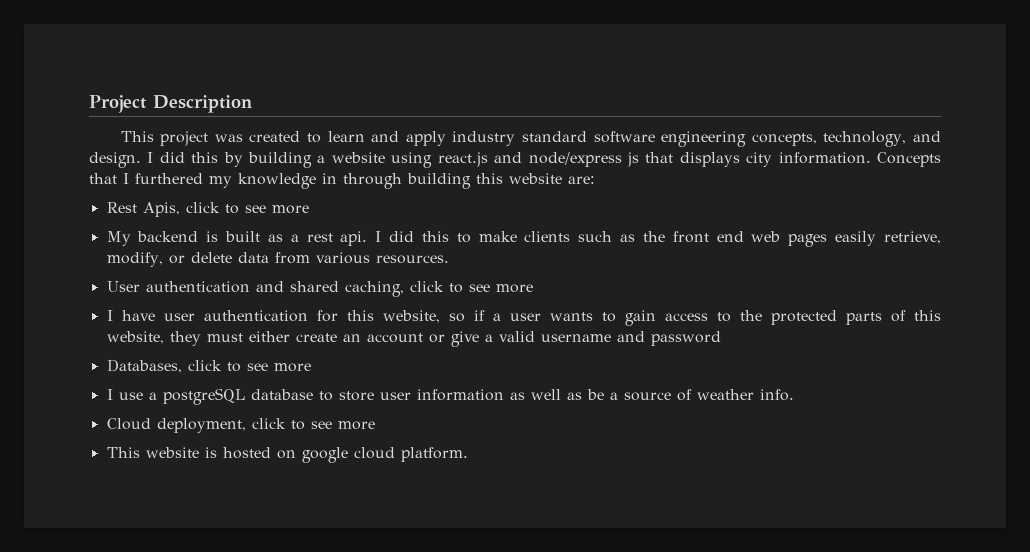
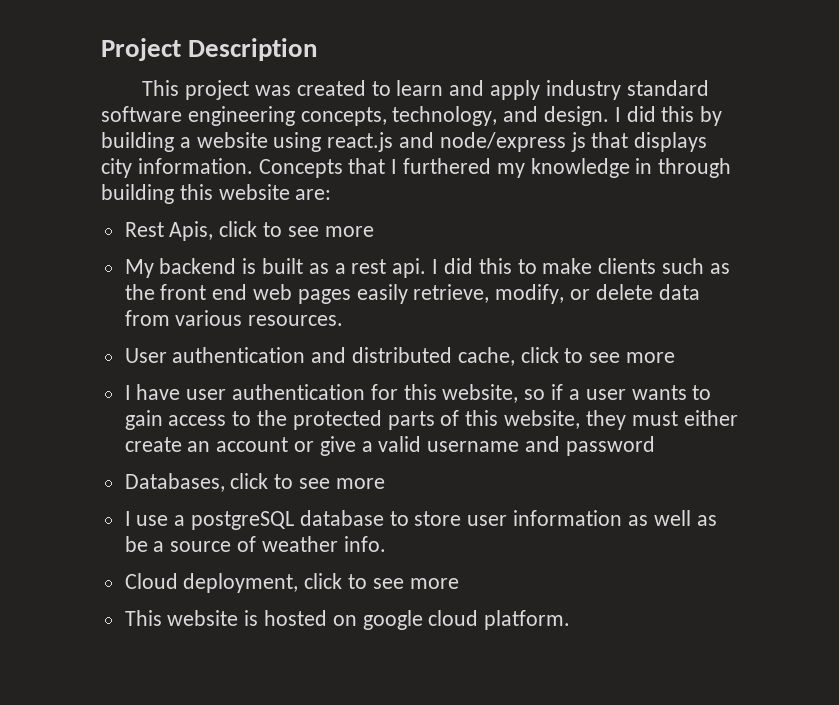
[289,281,404,297] shared caching, -> [352,347,515,366] distributed cache,

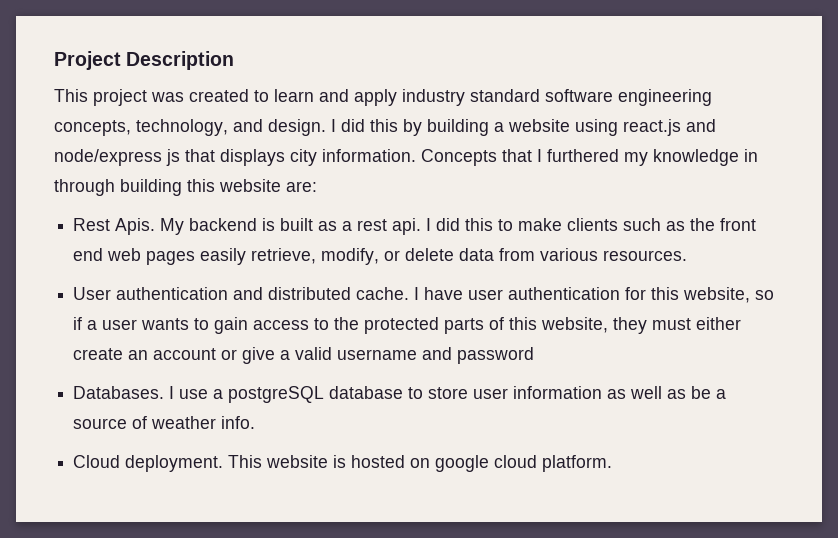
[169,221,374,241] Apis, click to see more // -> [115,218,156,235] Apis.
[457,347,676,366] cache, click to see more // -> [356,287,410,300] cache.
[124,473,385,492] Databases, click to see more // -> [73,386,165,399] Databases.
[183,573,459,593] deployment, click to see more // -> [125,455,224,472] deployment.

